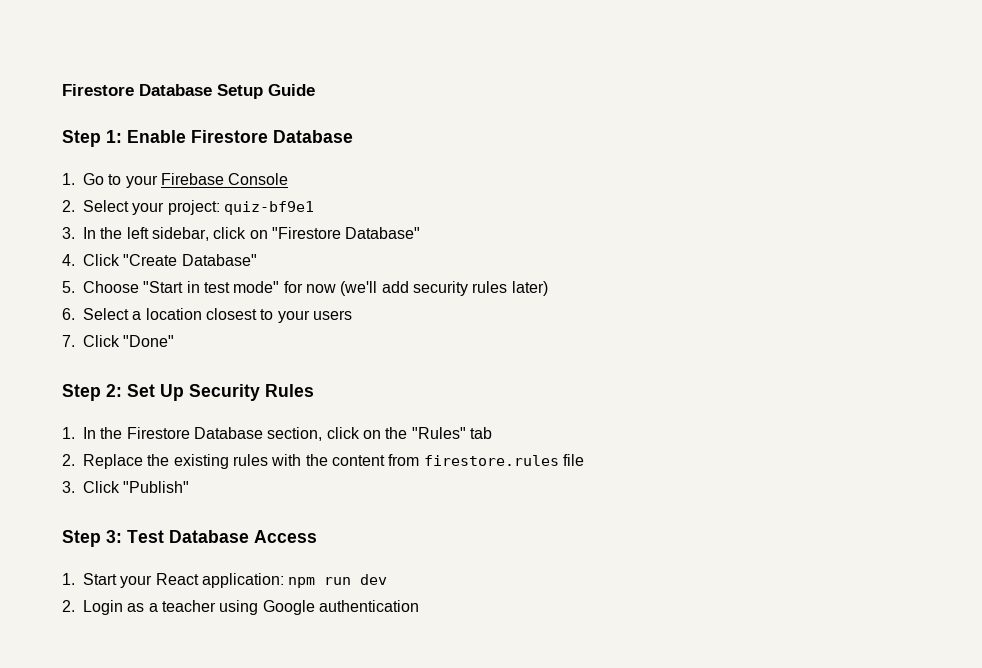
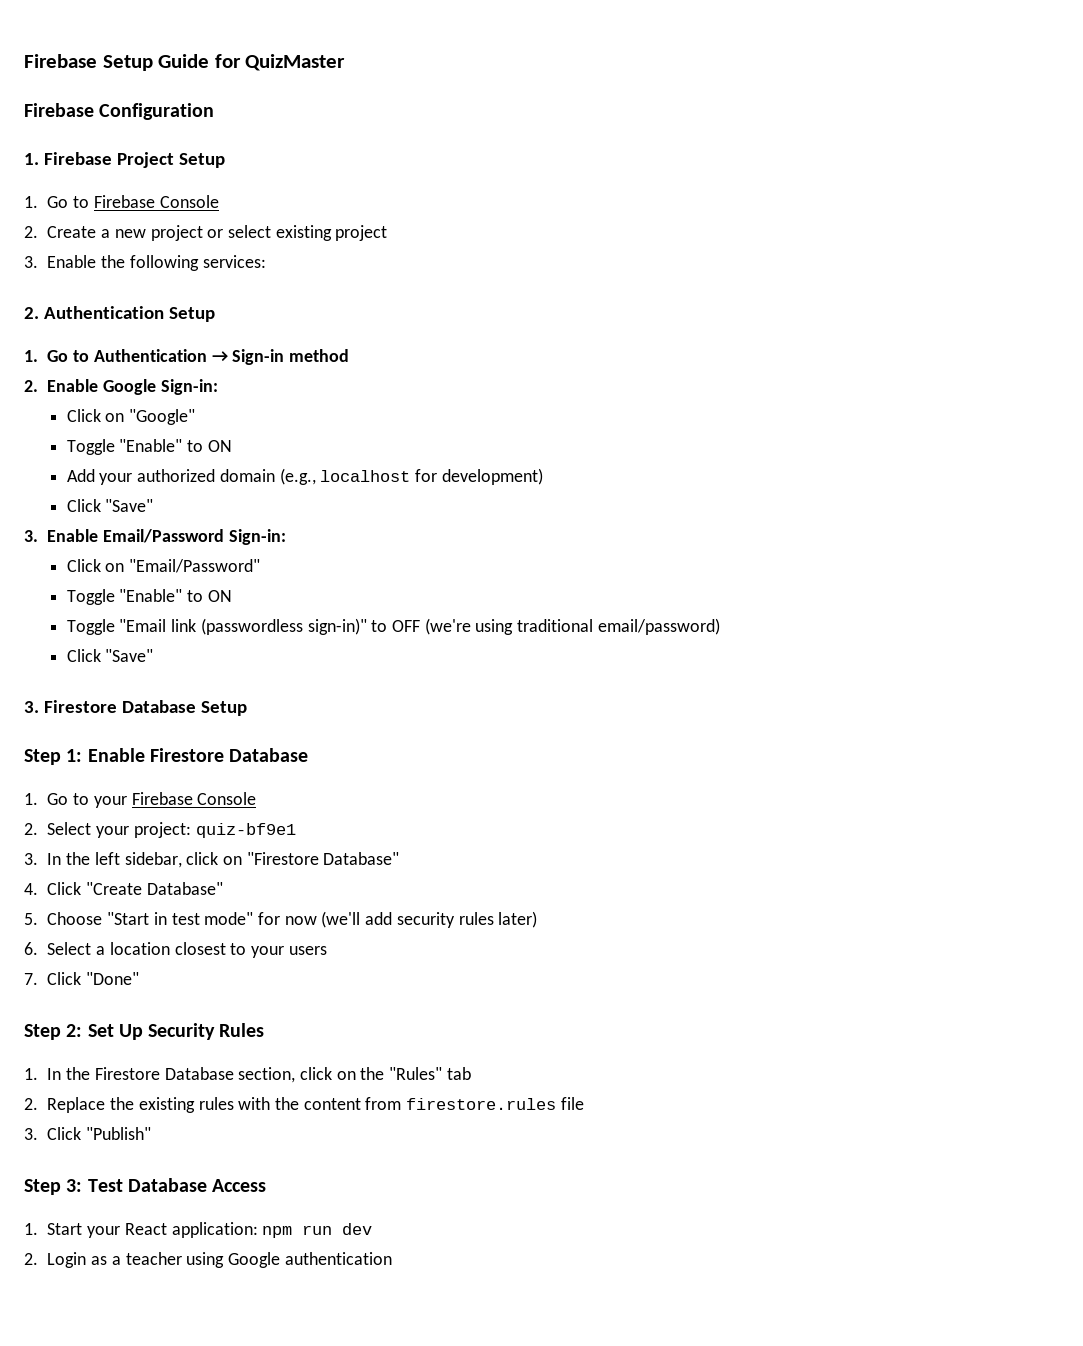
(62, 90) none -> [24,54,346,71] [24,103,215,120] [24,152,225,168] [24,195,219,208] [24,225,388,241] [24,255,266,271] [24,306,215,322] [24,349,350,365] [24,379,218,395] [66,409,196,425] [66,439,232,455] [66,468,543,485] [66,499,154,512] [24,529,286,545] [66,559,261,573] [66,589,232,605] [66,618,720,635] [66,649,154,662] [24,701,39,713] Firebase Setup Guide for QuizMaster // Firebase Configuration // 1. Firebase Project Setup // 1. Go to Firebase Console // 2. Create a new project or select existing project // 3. Enable the following services: // 2. Authentication Setup // 1. Go to Authentication → Sign-in method // 2. Enable Google Sign-in: // Click on "Google" // Toggle "Enable" to ON // Add your authorized domain (e.g., localhost for development) // Click "Save" // 3. Enable Email/Password Sign-in: // Click on "Email/Password" // Toggle "Enable" to ON // Toggle "Email link (passwordless sign-in)" to OFF (we're using traditional email/password) // Click "Save" // 3.
[268,84,315,96] Guide -> (247, 708) none

